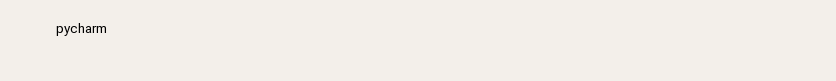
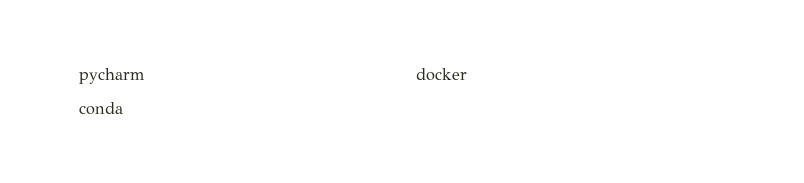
(107, 29) none -> [79,102,123,115] [416,68,467,81] // conda // docker

